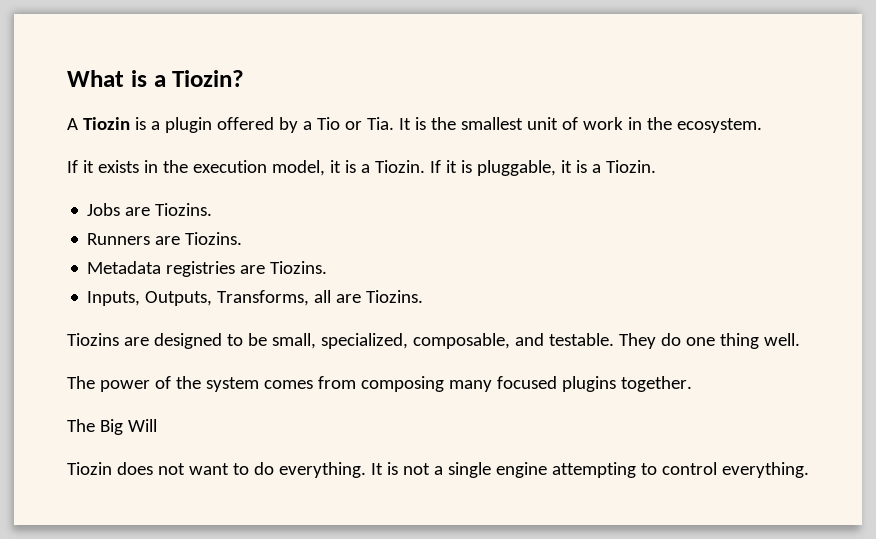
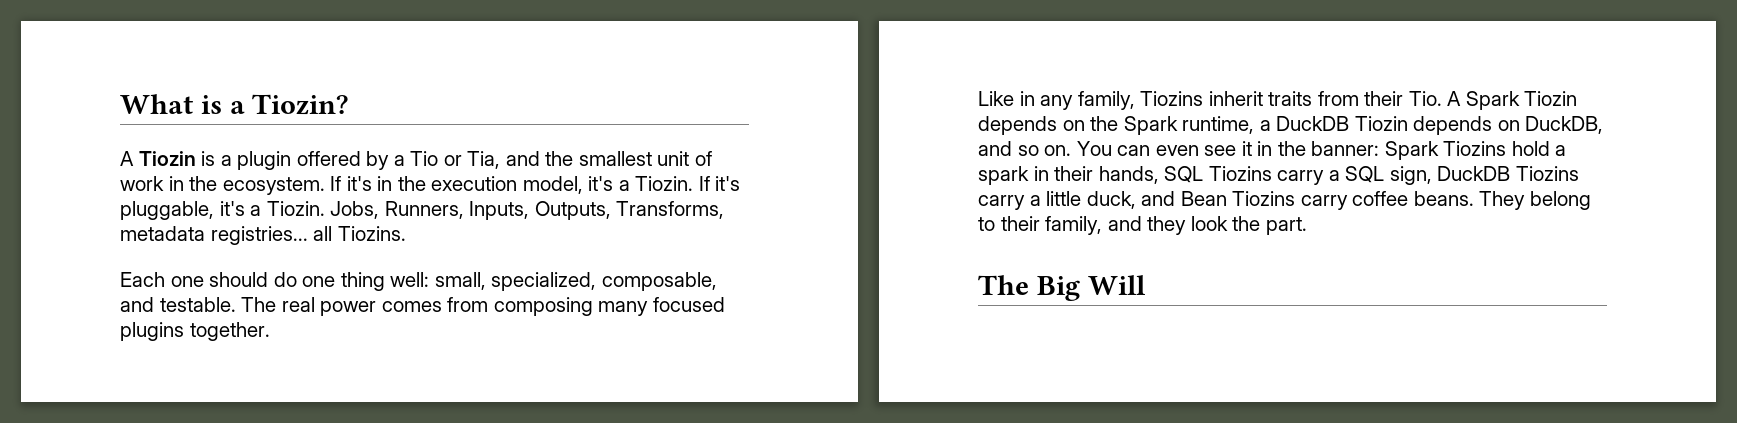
[366,117,426,130] Tia. It is -> [467,151,540,169] Tia, and
[67,160,139,173] // If it exists -> [330,176,372,191] If it's
[329,160,356,173] it is -> [588,176,614,191] it's
[445,160,656,176] [87,203,213,216] [87,232,243,245] [87,261,328,277] [87,290,424,306] [67,333,267,349] it is pluggable, it is a Tiozin. // Jobs are Tiozins. // Runners are Tiozins. // Metadata registries are Tiozins. // Inputs, Outputs, Transforms, all are Tiozins. // Tiozins are designed to be -> [715,176,741,191] [120,201,725,220] [120,226,406,245] [120,272,430,291] it's pluggable, it's a Tiozin. Jobs, Runners, Inputs, Outputs, Transforms, metadata registries... all Tiozins. // Each one should do one thing well:
[618,333,800,349] [67,376,259,392] They do one thing well. // The power of the system -> [241,297,377,316] The real power
[67,419,157,435] [67,462,809,478] The Big Will // Tiozin does not want to do everything. It is not a single engine attempting to control everything. -> [978,91,1578,110] [978,116,1604,135] [978,141,1567,160] [978,166,1579,185] [978,191,1591,210] [978,216,1307,235] [978,275,1146,301] Like in any family, Tiozins inherit traits from their Tio. A Spark Tiozin depends on the Spark runtime, a DuckDB Tiozin depends on DuckDB, and so on. You can even see it in the banner: Spark Tiozins hold a spark in their hands, SQL Tiozins carry a SQL sign, DuckDB Tiozins carry a little duck, and Bean Tiozins carry coffee beans. They belong to their family, and they look the part. // The Big Will

